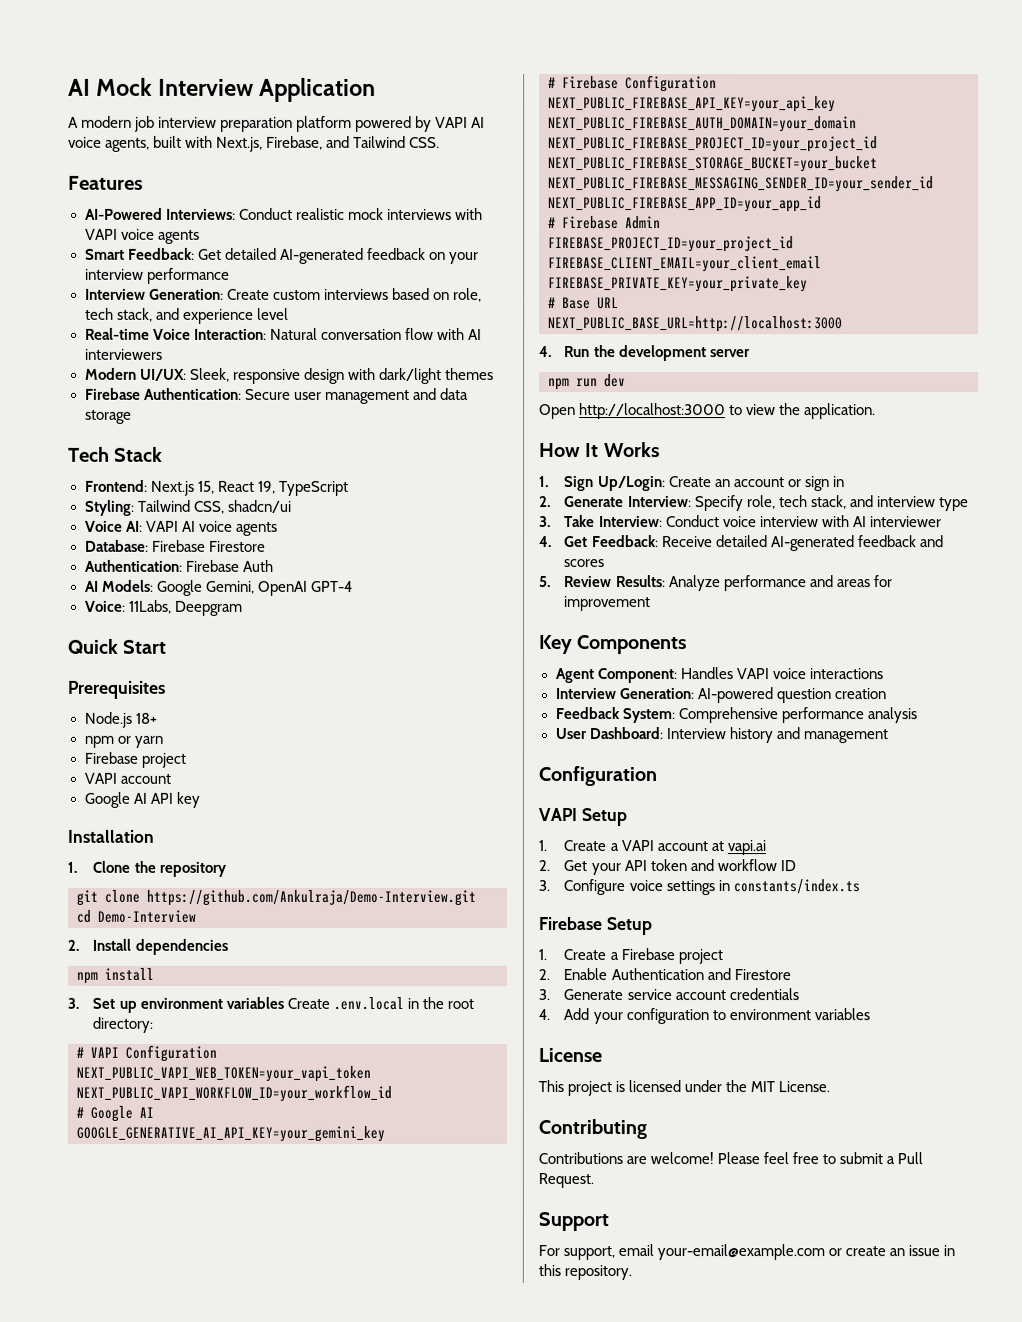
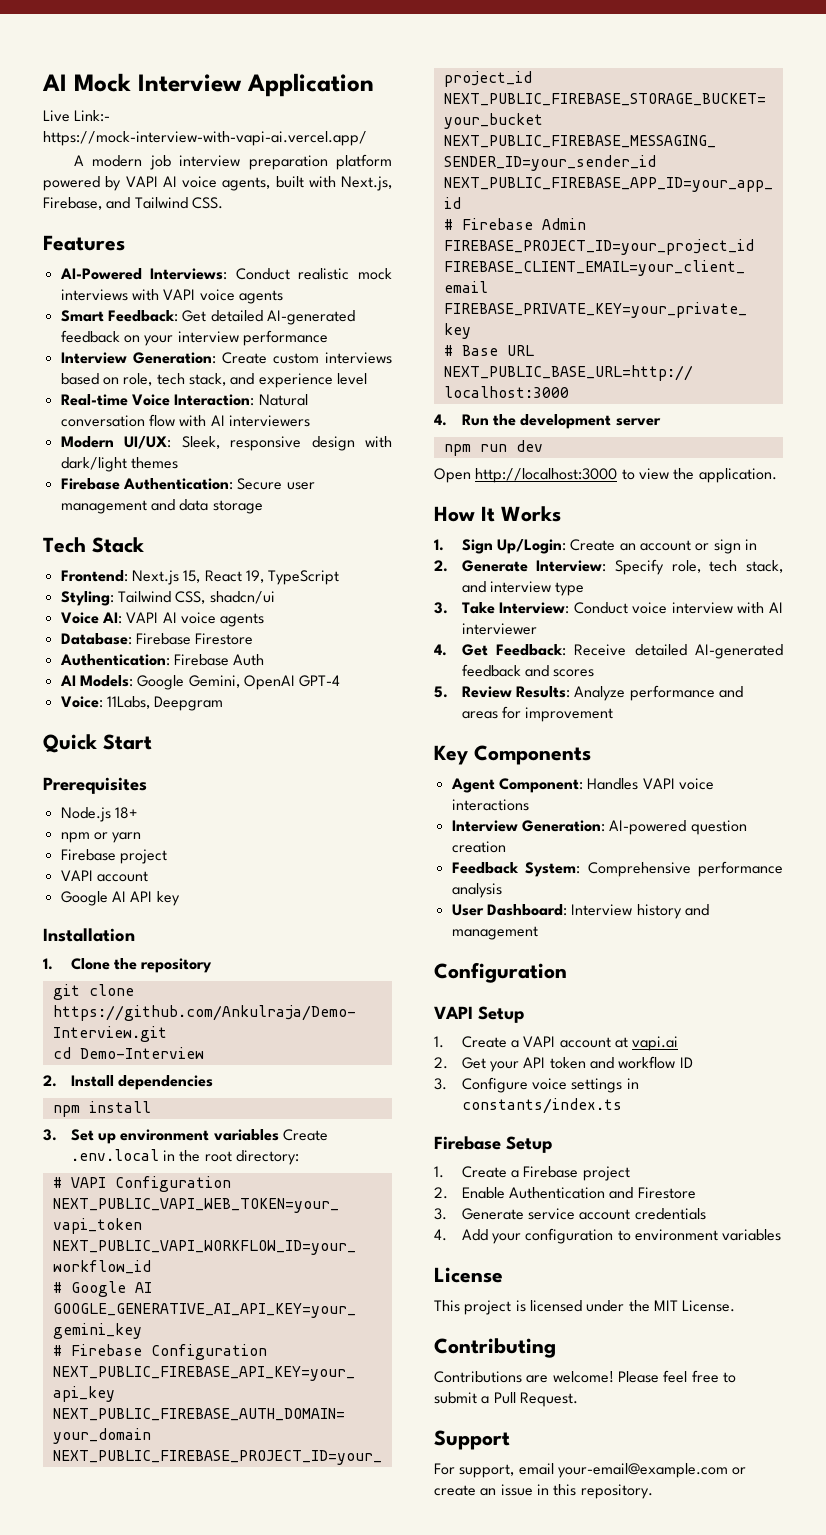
(377, 89) none -> [43,110,111,122] [43,131,367,146] // Live Link:- https://mock-interview-with-vapi-ai.vercel.app/

